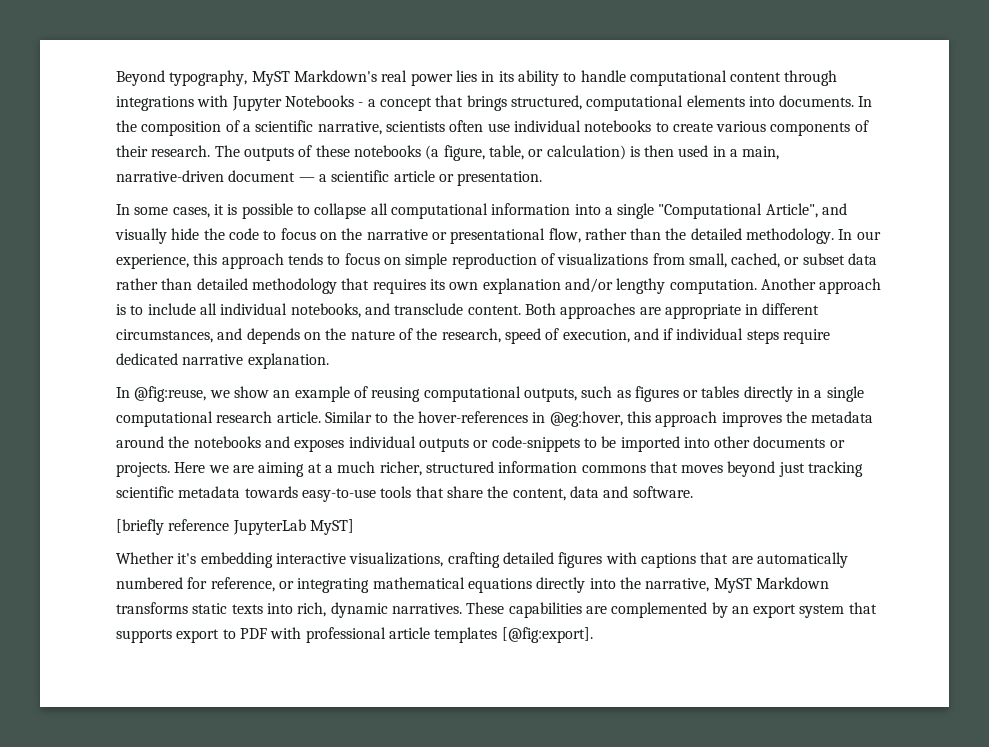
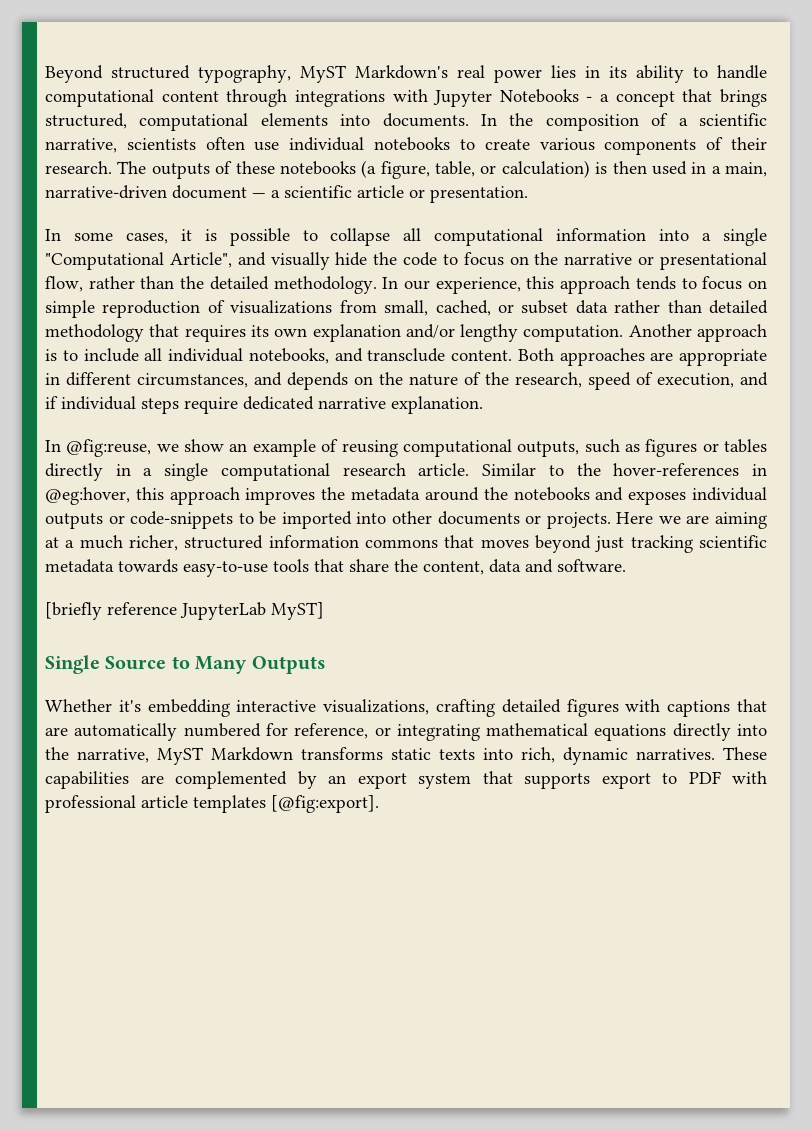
(165, 78) none -> [111,65,190,79] structured
(354, 527) none -> [45,655,326,674] // Single Source to Many Outputs

